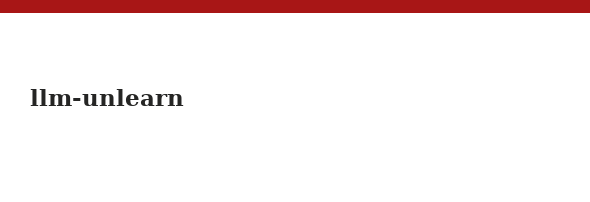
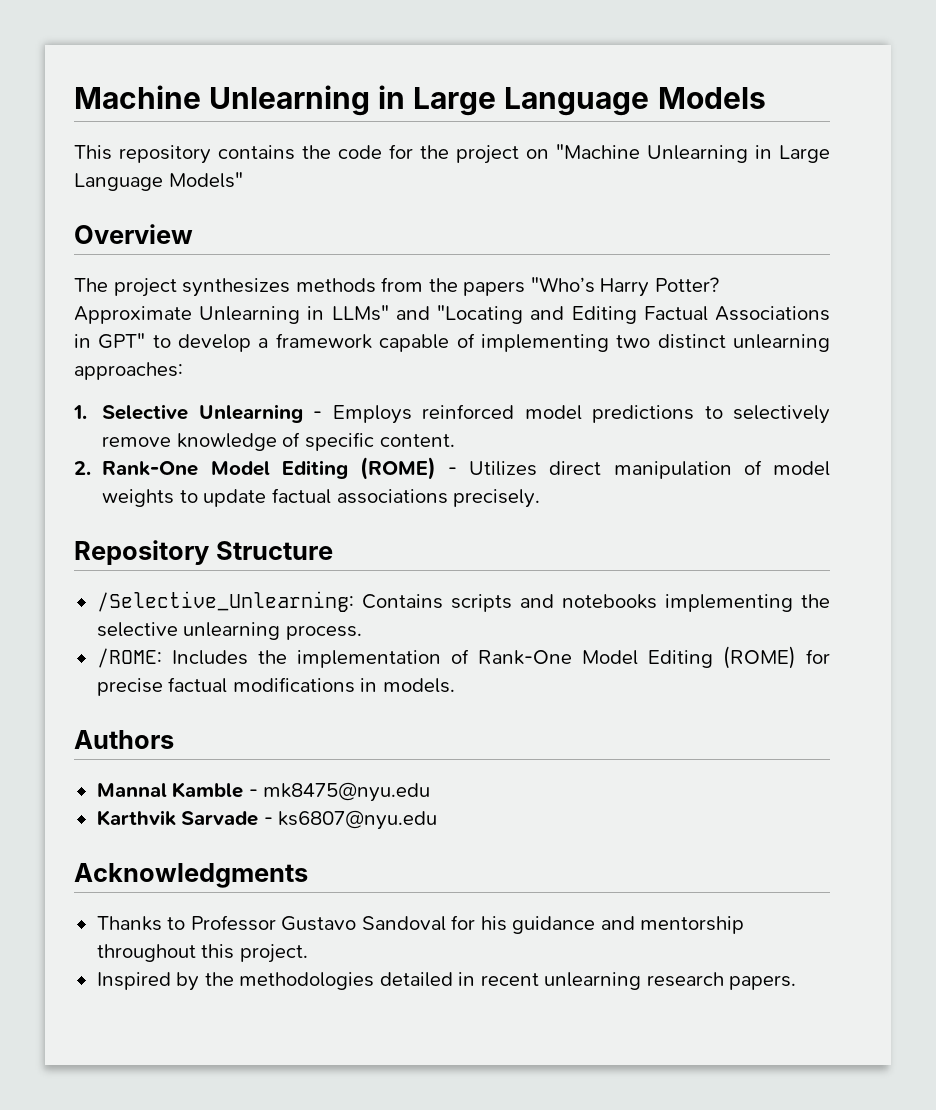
[30,89,184,106] llm-unlearn -> [74,85,766,116] [74,144,830,164] [74,172,243,191] [74,224,193,244] [74,277,719,297] [74,305,830,324] [74,333,831,352] [74,362,183,380] [73,404,830,424] [102,432,455,451] [74,457,831,480] [102,488,541,508] [74,540,333,565] [96,591,830,612] [96,622,362,640] [96,646,830,669] [96,677,455,696] [74,730,174,749] [96,782,431,802] [96,810,438,830] [74,863,308,888] [96,915,745,934] [96,944,308,963] [96,972,797,991] Machine Unlearning in Large Language Models // This repository contains the code for the project on "Machine Unlearning in Large Language Models" // Overview // The project synthesizes methods from the papers "Who’s Harry Potter? Approximate Unlearning in LLMs" and "Locating and Editing Factual Associations in GPT" to develop a framework capable of implementing two distinct unlearning approaches: // 1. Selective Unlearning - Employs reinforced model predictions to selectively remove knowledge of specific content. // 2. Rank-One Model Editing (ROME) - Utilizes direct manipulation of model weights to update factual associations precisely. // Repository Structure // /Selective_Unlearning: Contains scripts and notebooks implementing the selective unlearning process. // /ROME: Includes the implementation of Rank-One Model Editing (ROME) for precise factual modifications in models. // Authors // Mannal Kamble - mk8475@nyu.edu // Karthvik Sarvade - ks6807@nyu.edu // Acknowledgments // Thanks to Professor Gustavo Sandoval for his guidance and mentorship throughout this project. // Inspired by the methodologies detailed in recent unlearning research papers.

